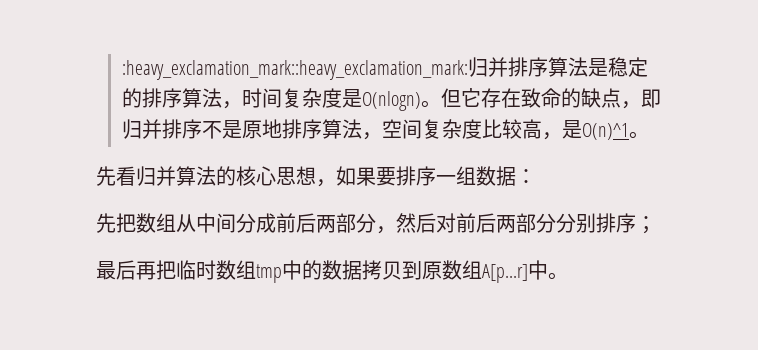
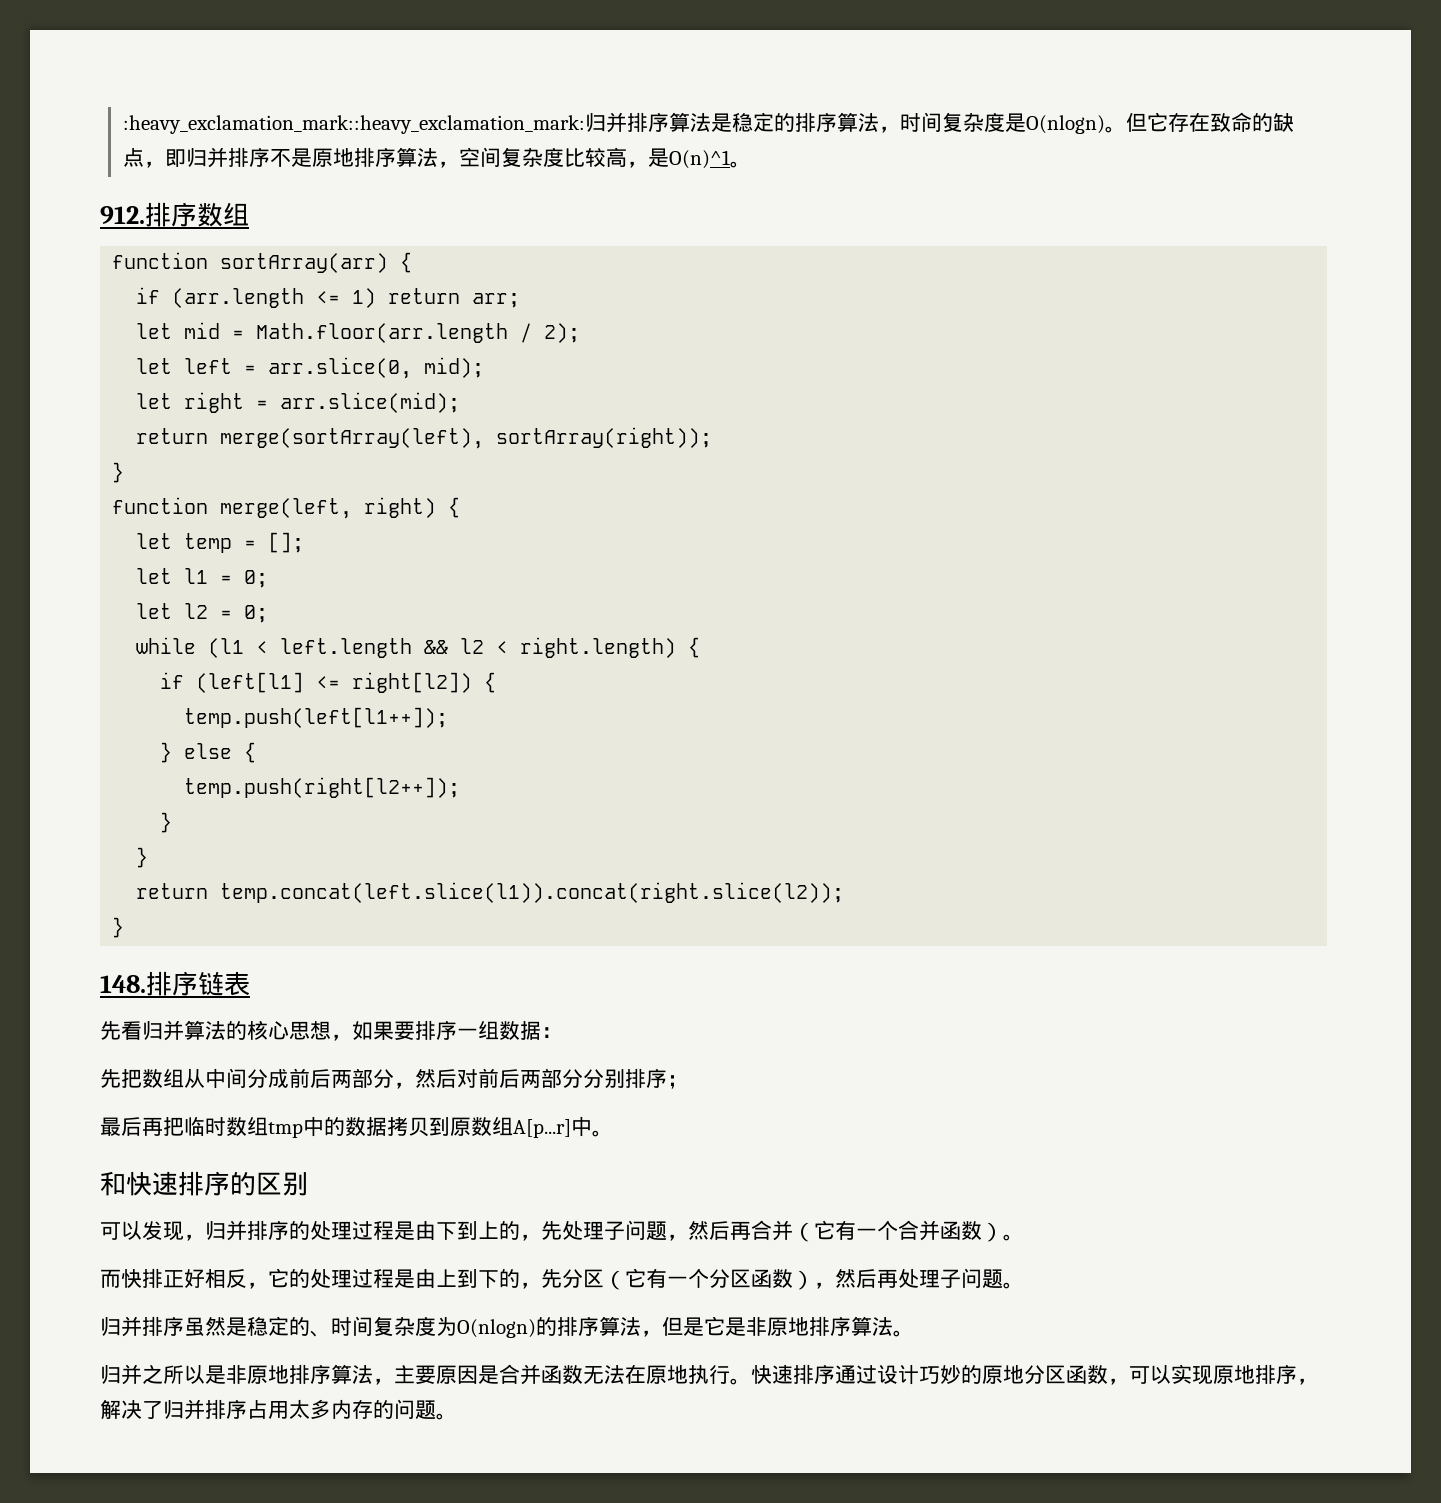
(650, 135) none -> [100,202,249,227] [112,252,413,273] [136,287,521,308] [136,322,581,343] [136,357,485,379] [136,392,461,413] [136,427,713,449] [112,462,125,483] [112,497,461,519] [136,532,305,553] [136,568,269,588] [136,603,269,623] [136,637,701,658] [160,672,497,693] [184,707,449,728] [160,742,257,763] [184,777,461,798] [160,812,173,833] [136,847,149,868] [136,882,845,903] [112,917,125,938] [100,971,250,996] // 912.排序数组 // function sortArray(arr) { // if (arr.length <= 1) return arr; // let mid = Math.floor(arr.length / 2); // let left = arr.slice(0, mid); // let right = arr.slice(mid); // return merge(sortArray(left), sortArray(right)); // } // function merge(left, right) { // let temp = []; // let l1 = 0; // let l2 = 0; // while (l1 < left.length && l2 < right.length) { // if (left[l1] <= right[l2]) { // temp.push(left[l1++]); // } else { // temp.push(right[l2++]); // } // } // return temp.concat(left.slice(l1)).concat(right.slice(l2)); // } // 148.排序链表
(568, 276) none -> [100,1171,308,1196] [100,1220,1024,1242] [100,1268,1024,1290] [100,1316,914,1338] [100,1364,1318,1385] [100,1399,457,1420] // 和快速排序的区别 // 可以发现，归并排序的处理过程是由下到上的，先处理子问题，然后再合并（它有一个合并函数）。 // 而快排正好相反，它的处理过程是由上到下的，先分区（它有一个分区函数），然后再处理子问题。 // 归并排序虽然是稳定的、时间复杂度为O(nlogn)的排序算法，但是它是非原地排序算法。 // 归并之所以是非原地排序算法，主要原因是合并函数无法在原地执行。快速排序通过设计巧妙的原地分区函数，可以实现原地排序，解决了归并排序占用太多内存的问题。

